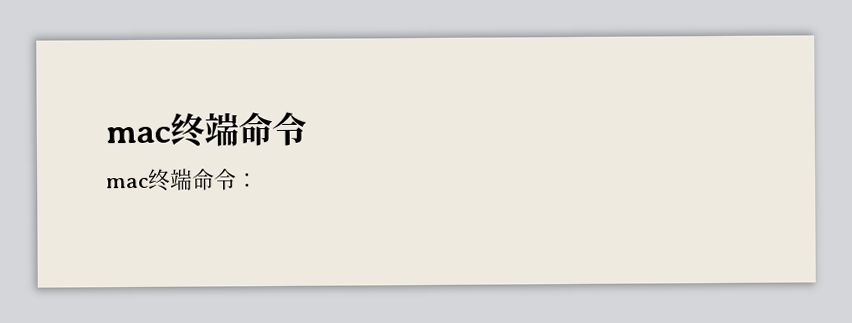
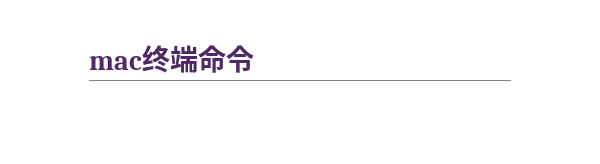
[105,111,307,148] [106,168,259,192] mac终端命令 // mac终端命令： -> [89,45,254,73] mac终端命令

